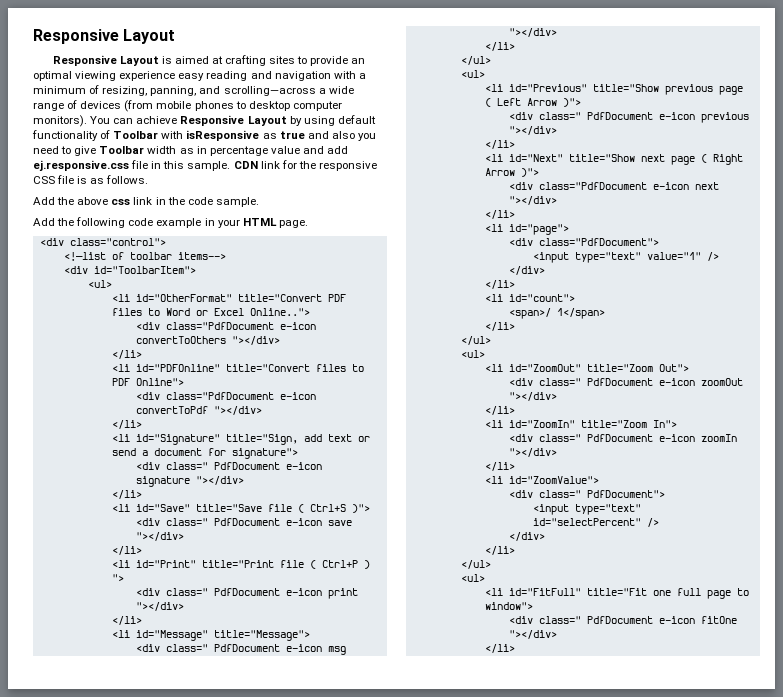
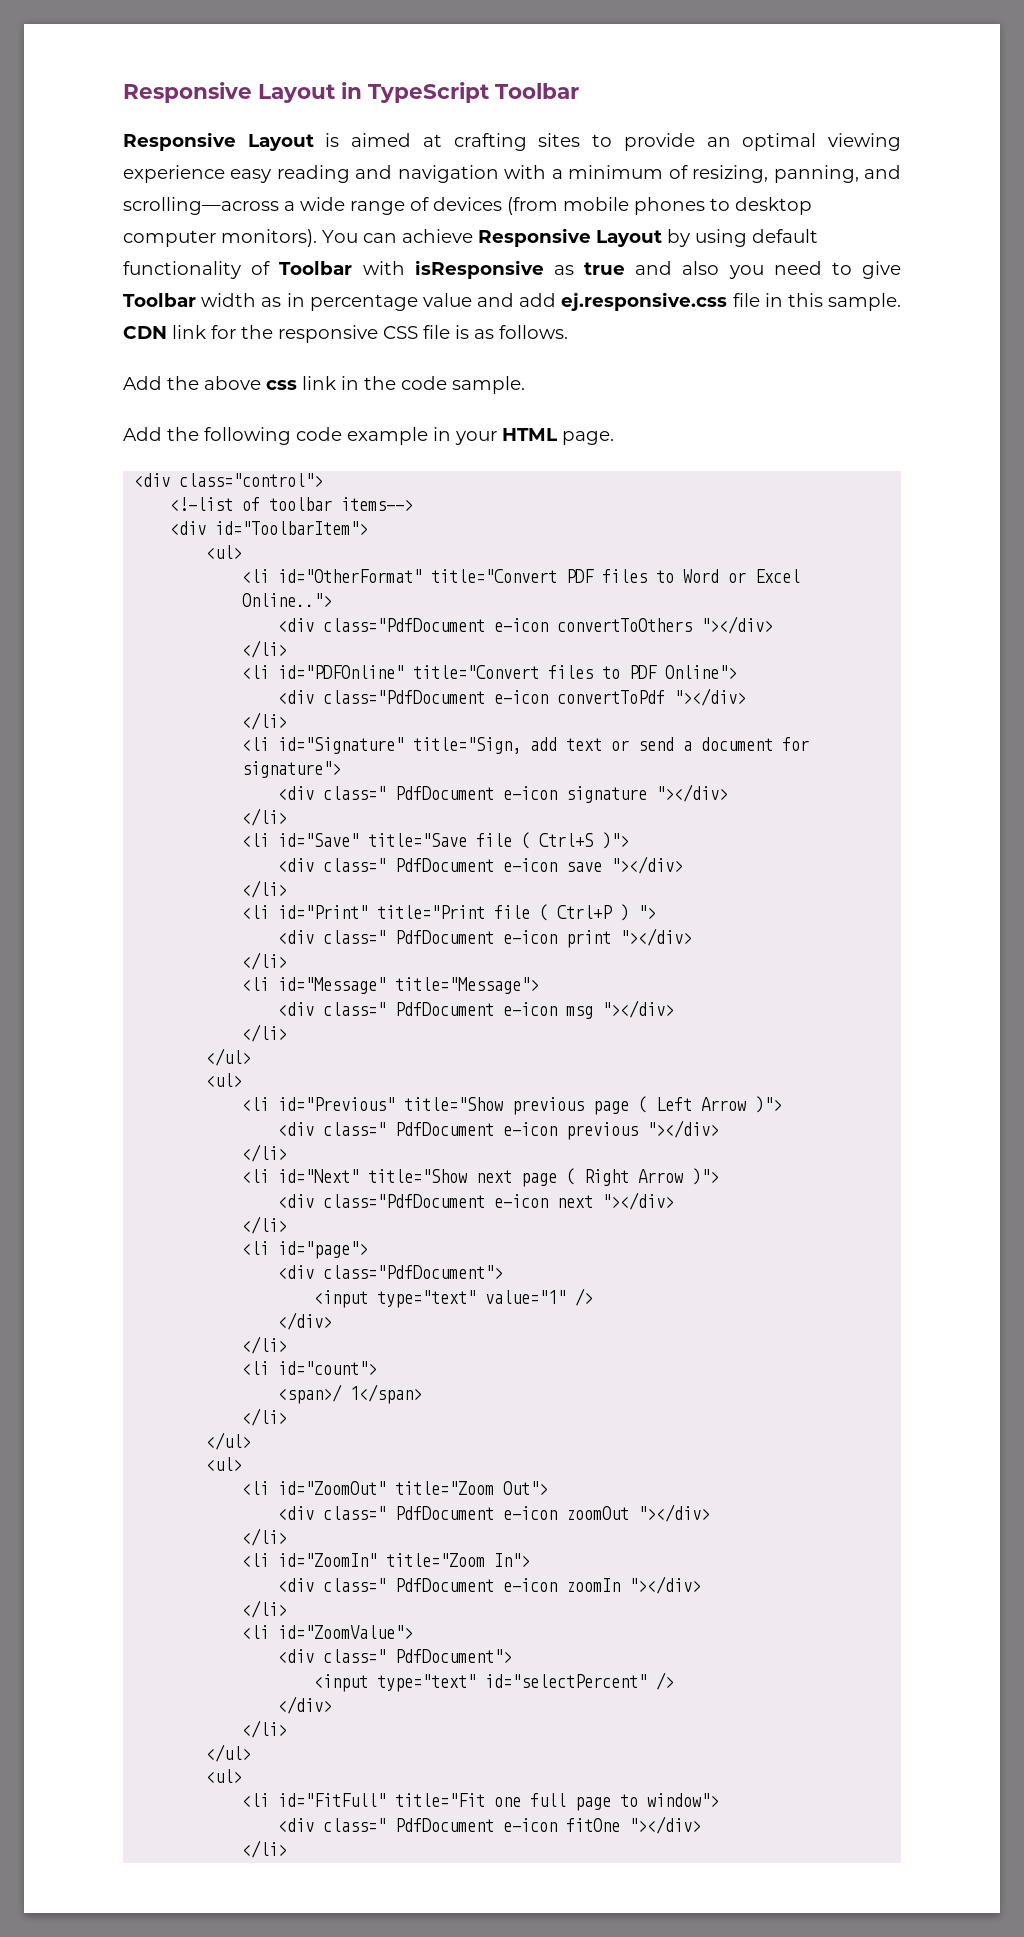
[33,29,176,44] Responsive Layout -> [123,82,579,103] Responsive Layout in TypeScript Toolbar

